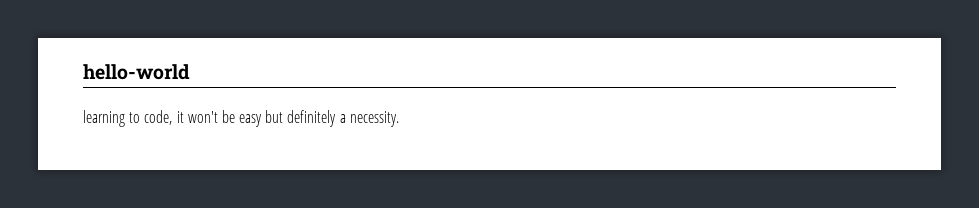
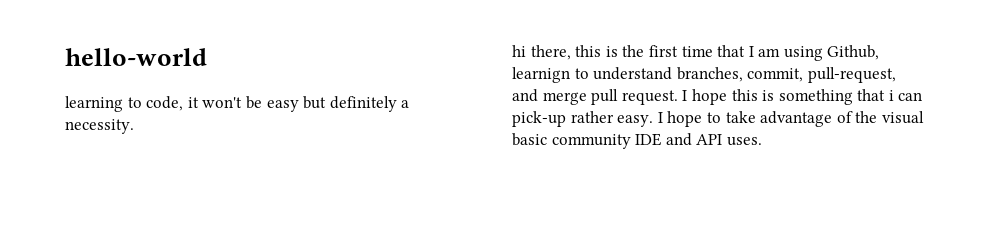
(399, 119) none -> [512,45,880,61] [512,67,896,83] [512,89,923,105] [512,111,924,127] [512,133,762,149] // hi there, this is the first time that I am using Github, learnign to understand branches, commit, pull-request, and merge pull request. I hope this is something that i can pick-up rather easy. I hope to take advantage of the visual basic community IDE and API uses.

